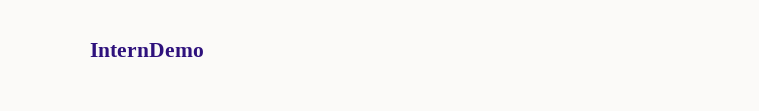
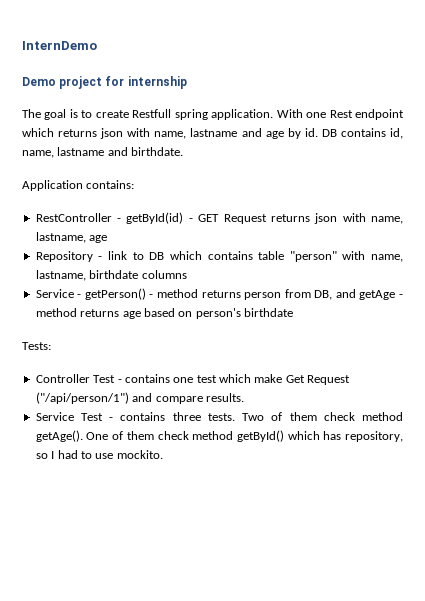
(204, 50) none -> [22,76,187,89] [22,109,404,120] [22,128,403,139] [22,147,184,158] [22,180,135,191] [35,212,403,224] [35,232,108,243] [35,251,403,262] [35,270,187,281] [35,288,403,300] [35,308,293,319] [22,342,51,350] [35,374,351,385] [35,392,244,404] [35,412,403,421] [35,430,404,442] [35,450,163,459] // Demo project for internship // The goal is to create Restfull spring application. With one Rest endpoint which returns json with name, lastname and age by id. DB contains id, name, lastname and birthdate. // Application contains: // RestController - getById(id) - GET Request returns json with name, lastname, age // Repository - link to DB which contains table "person" with name, lastname, birthdate columns // Service - getPerson() - method returns person from DB, and getAge - method returns age based on person's birthdate // Tests: // Controller Test - contains one test which make Get Request ("/api/person/1") and compare results. // Service Test - contains three tests. Two of them check method getAge(). One of them check method getById() which has repository, so I had to use mockito.

